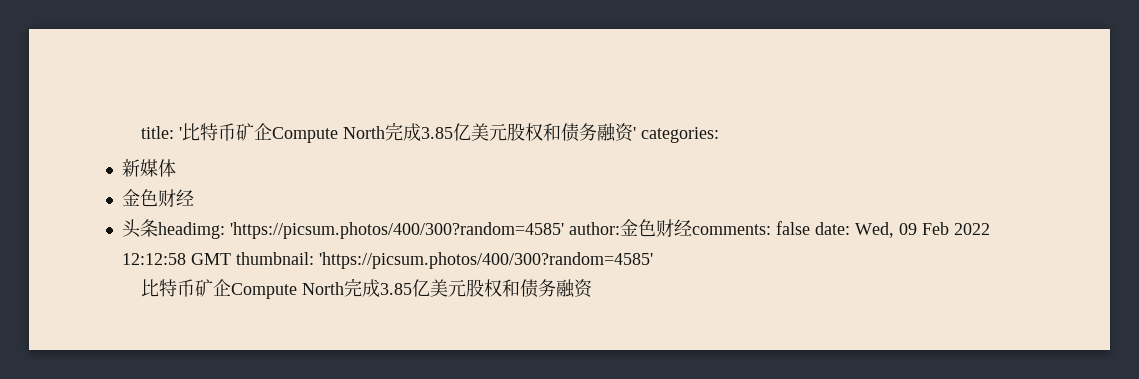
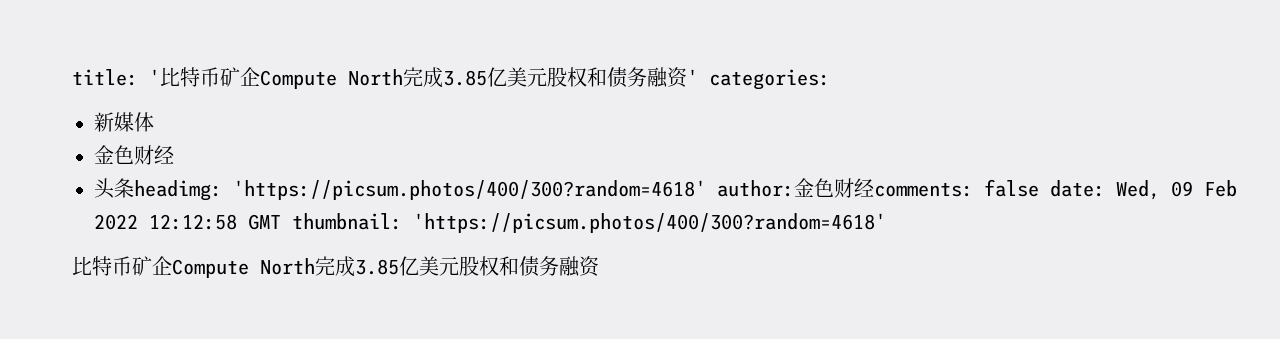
[229,222,564,239] 'https://picsum.photos/400/300?random=4585' -> [233,180,706,200] 'https://picsum.photos/400/300?random=4618'
[318,252,653,269] 'https://picsum.photos/400/300?random=4585' -> [413,213,886,233] 'https://picsum.photos/400/300?random=4618'

